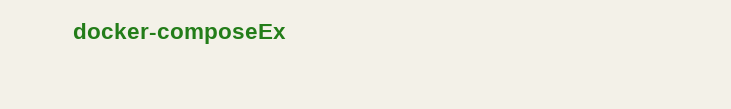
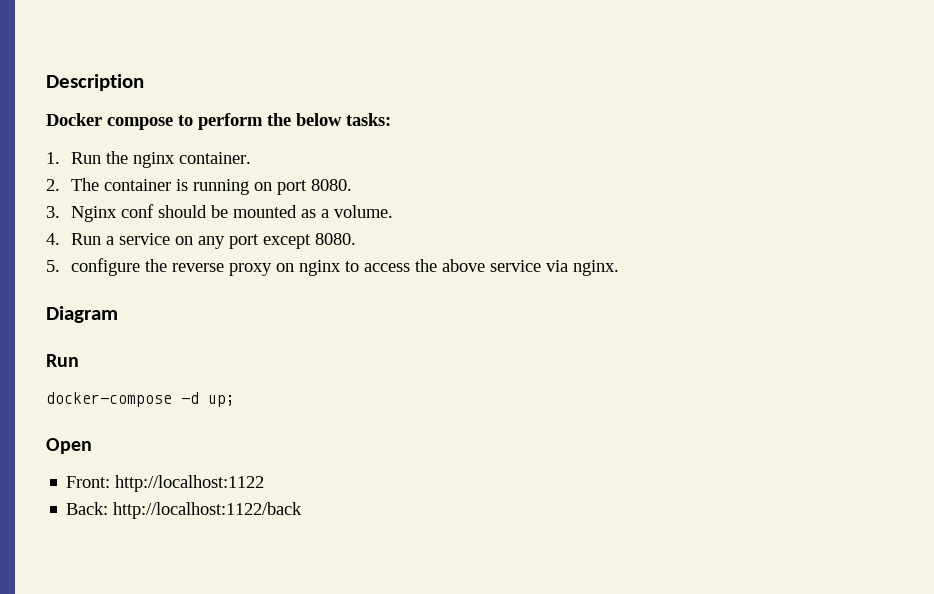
[73,23,286,44] docker-composeEx -> [46,74,144,91] [46,113,391,130] [46,151,252,168] [46,178,353,195] [46,204,394,222] [46,233,357,249] [46,258,620,276] [46,306,118,323] [46,354,79,367] [46,392,235,407] [46,438,92,454] [66,475,265,492] [66,502,303,519] Description // Docker compose to perform the below tasks: // 1. Run the nginx container. // 2. The container is running on port 8080. // 3. Nginx conf should be mounted as a volume. // 4. Run a service on any port except 8080. // 5. configure the reverse proxy on nginx to access the above service via nginx. // Diagram // Run // docker-compose -d up; // Open // Front: http://localhost:1122 // Back: http://localhost:1122/back

